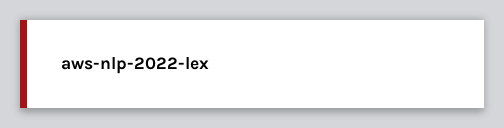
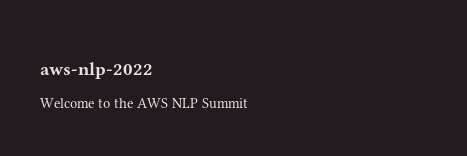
[61,57,209,74] aws-nlp-2022-lex -> [40,62,153,79] [40,98,248,109] aws-nlp-2022 // Welcome to the AWS NLP Summit

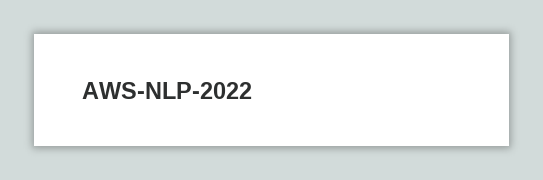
[40,62,153,79] [40,98,248,109] aws-nlp-2022 // Welcome to the AWS NLP Summit -> [82,82,252,99] AWS-NLP-2022

